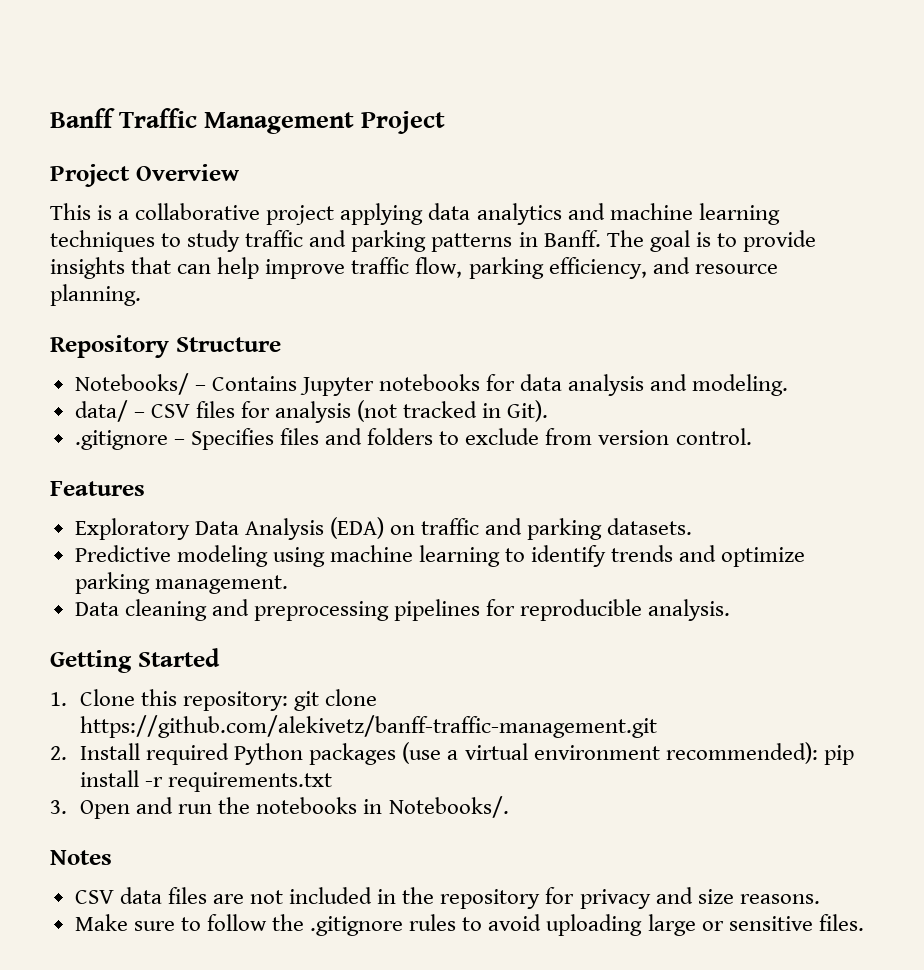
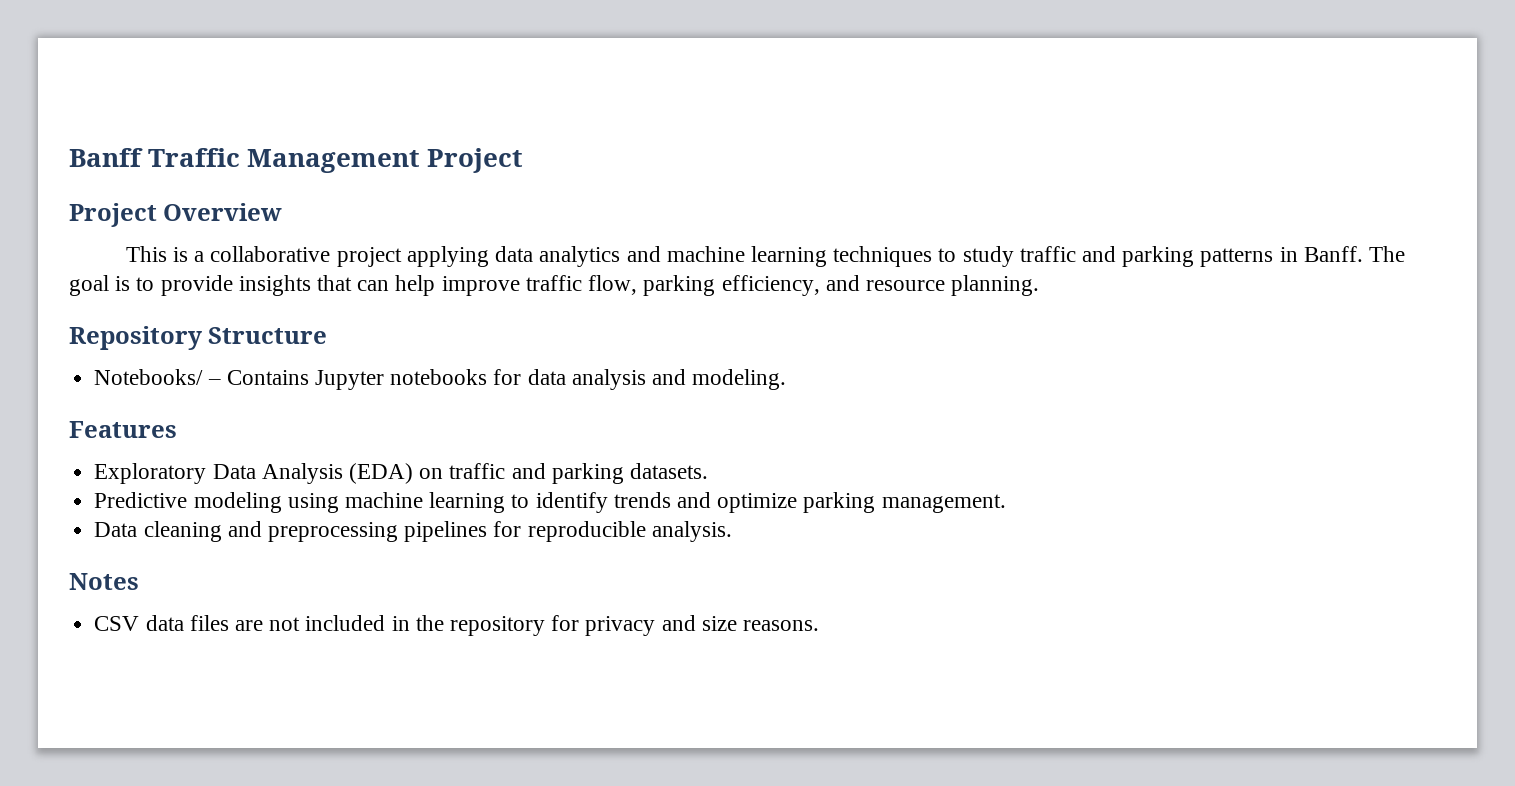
[74,400,549,423] [74,428,752,450] // data/ – CSV files for analysis (not tracked in Git). // .gitignore – Specifies files and folders to exclude from version control. -> (787, 379) none
[50,648,220,673] [50,689,378,711] [80,715,658,738] [50,742,854,765] [80,770,333,792] [50,796,509,819] // Getting Started // 1. Clone this repository: git clone https://github.com/alekivetz/banff-traffic-management.git // 2. Install required Python packages (use a virtual environment recommended): pip install -r requirements.txt // 3. Open and run the notebooks in Notebooks/. -> (732, 531) none
[74,914,864,936] // Make sure to follow the .gitignore rules to avoid uploading large or sensitive files. -> (820, 625) none

